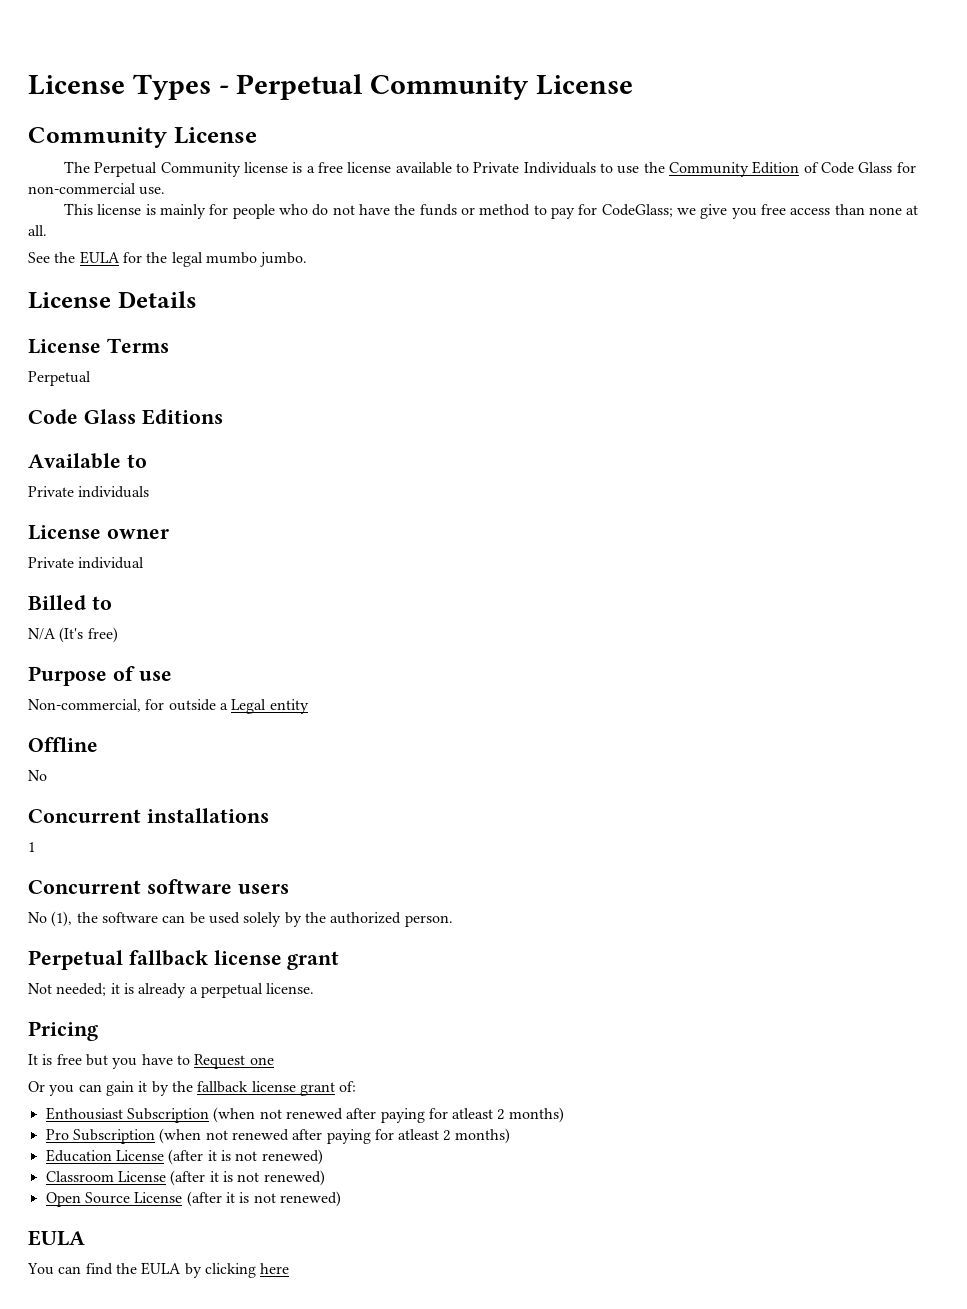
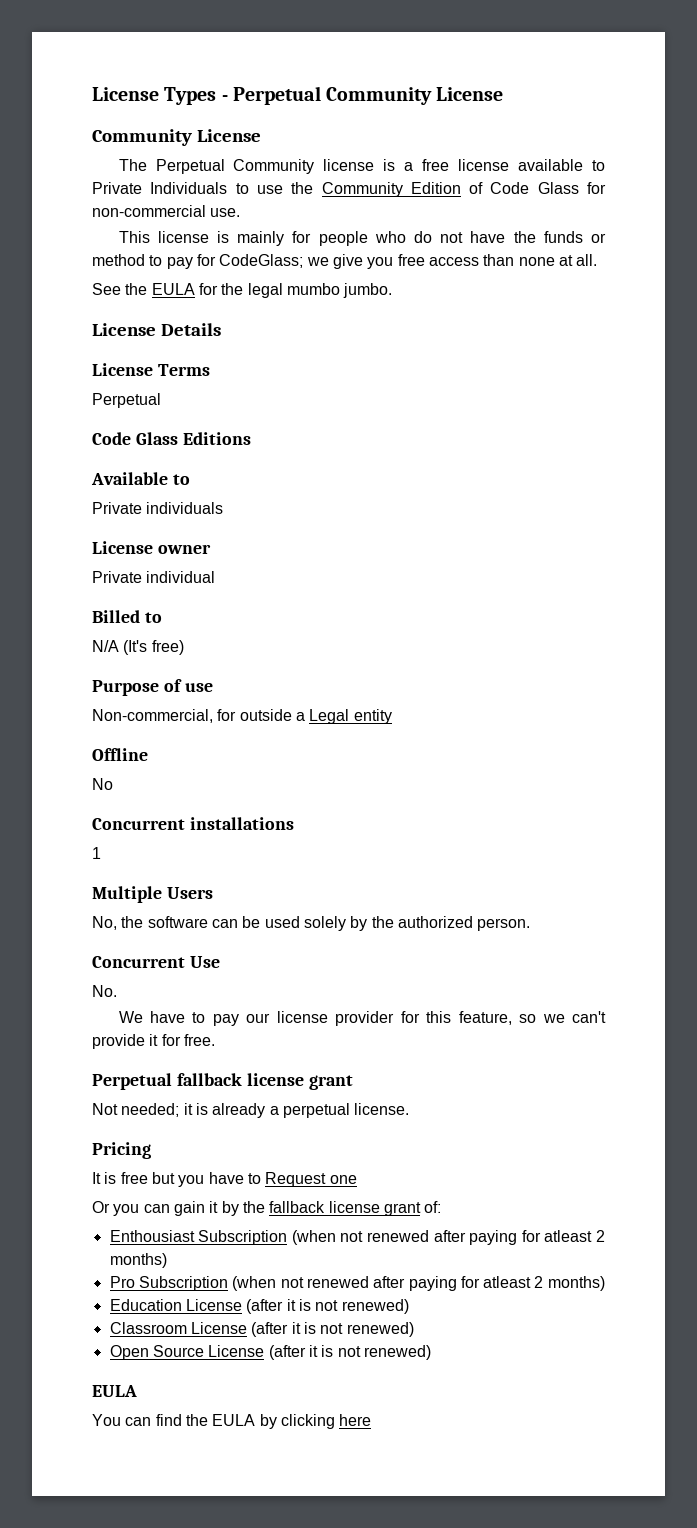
[28,879,289,894] [28,911,73,927] Concurrent software users // No (1), -> [92,886,213,903] [92,916,117,930] Multiple Users // No,
(453, 921) none -> [92,956,220,968] [92,985,117,997] [118,1011,607,1026] [92,1034,215,1049] // Concurrent Use // No. // We have to pay our license provider for this feature, so we can't provide it for free.

